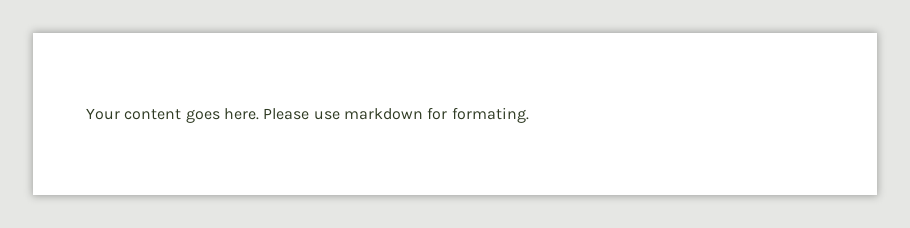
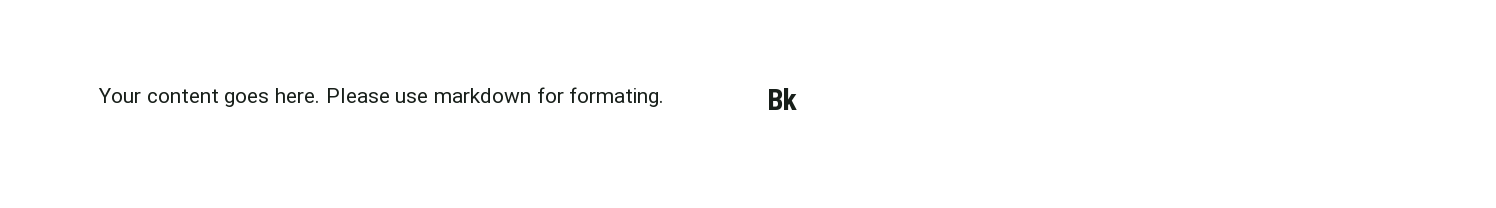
(529, 115) none -> [767,88,797,110] // Bk

